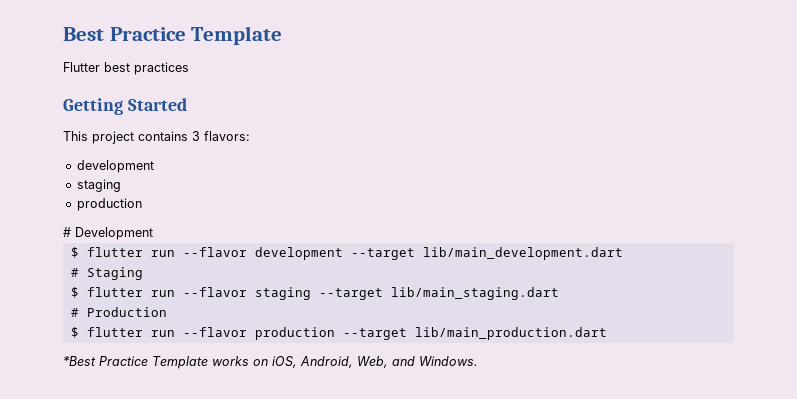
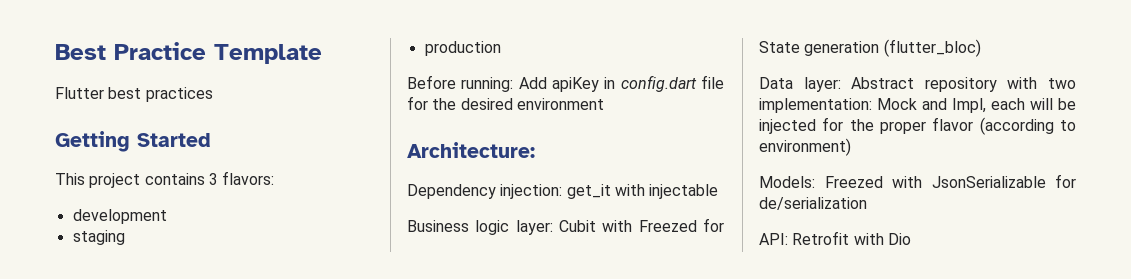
[63,227,153,240] [70,247,623,260] [70,267,143,280] [70,287,559,300] [70,307,167,317] [70,327,607,340] [63,356,478,369] # Development // $ flutter run --flavor development --target lib/main_development.dart // # Staging // $ flutter run --flavor staging --target lib/main_staging.dart // # Production // $ flutter run --flavor production --target lib/main_production.dart // *Best Practice Template works on iOS, Android, Web, and Windows. -> [407,75,724,92] [407,96,604,110] [407,142,535,158] [407,184,719,199] [407,218,724,235] [759,39,981,57] [759,77,1076,92] [759,98,1076,113] [759,117,1076,135] [759,138,851,156] [759,174,1076,188] [759,197,867,210] [759,231,911,245] Before running: Add apiKey in config.dart file for the desired environment // Architecture: // Dependency injection: get_it with injectable // Business logic layer: Cubit with Freezed for State generation (flutter_bloc) // Data layer: Abstract repository with two implementation: Mock and Impl, each will be injected for the proper flavor (according to environment) // Models: Freezed with JsonSerializable for de/serialization // API: Retrofit with Dio

